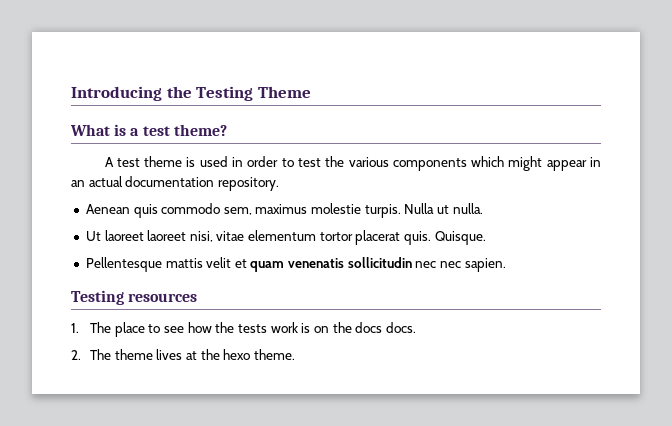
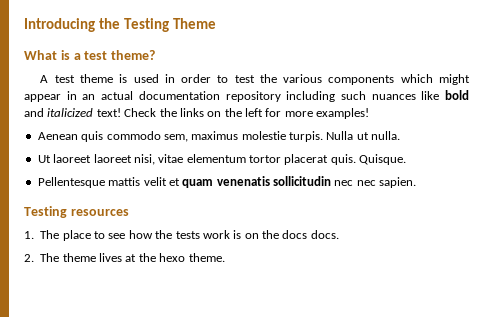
[217,177,279,191] repository. -> [225,90,469,102] [24,108,370,119] repository including such nuances like bold and italicized text! Check the links on the left for more examples!

